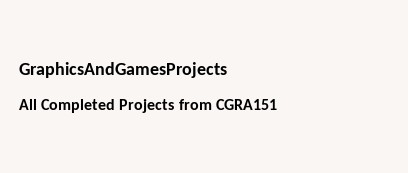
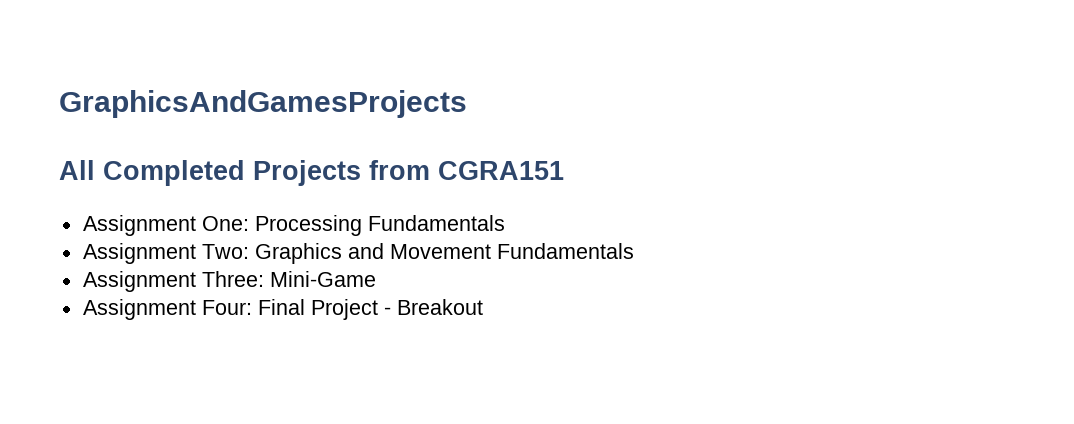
(277, 104) none -> [82,215,505,236] [82,243,634,264] [82,271,376,292] [82,299,483,320] // Assignment One: Processing Fundamentals // Assignment Two: Graphics and Movement Fundamentals // Assignment Three: Mini-Game // Assignment Four: Final Project - Breakout

